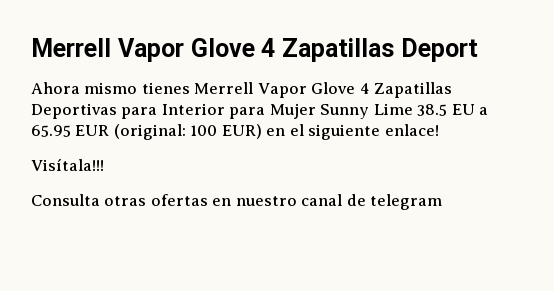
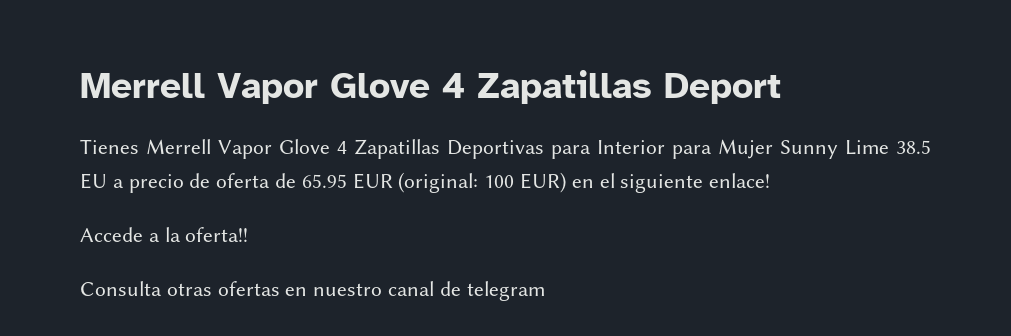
[31,82,190,94] Ahora mismo tienes -> [80,139,139,154] Tienes
(489, 111) none -> [128,173,297,193] precio de oferta de
[31,158,104,171] Visítala!!! -> [80,227,249,242] Accede a la oferta!!

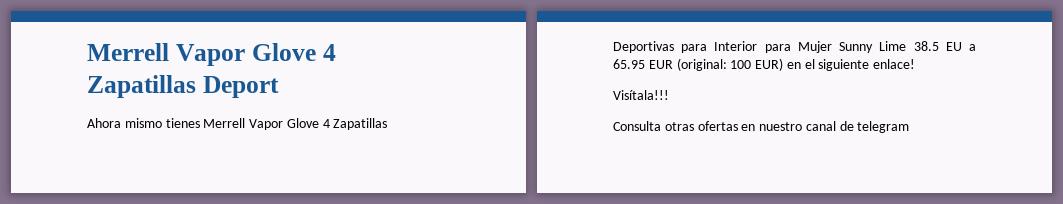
[80,139,139,154] Tienes -> [87,118,200,128] Ahora mismo tienes
[128,173,297,193] precio de oferta de -> (976, 47) none
[80,227,249,242] Accede a la oferta!! -> [613,90,669,100] Visítala!!!

